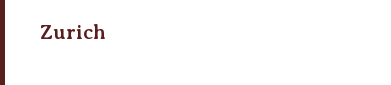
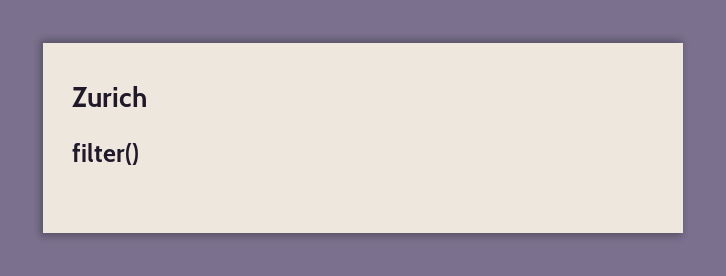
(106, 31) none -> [72,143,139,165] // filter()

